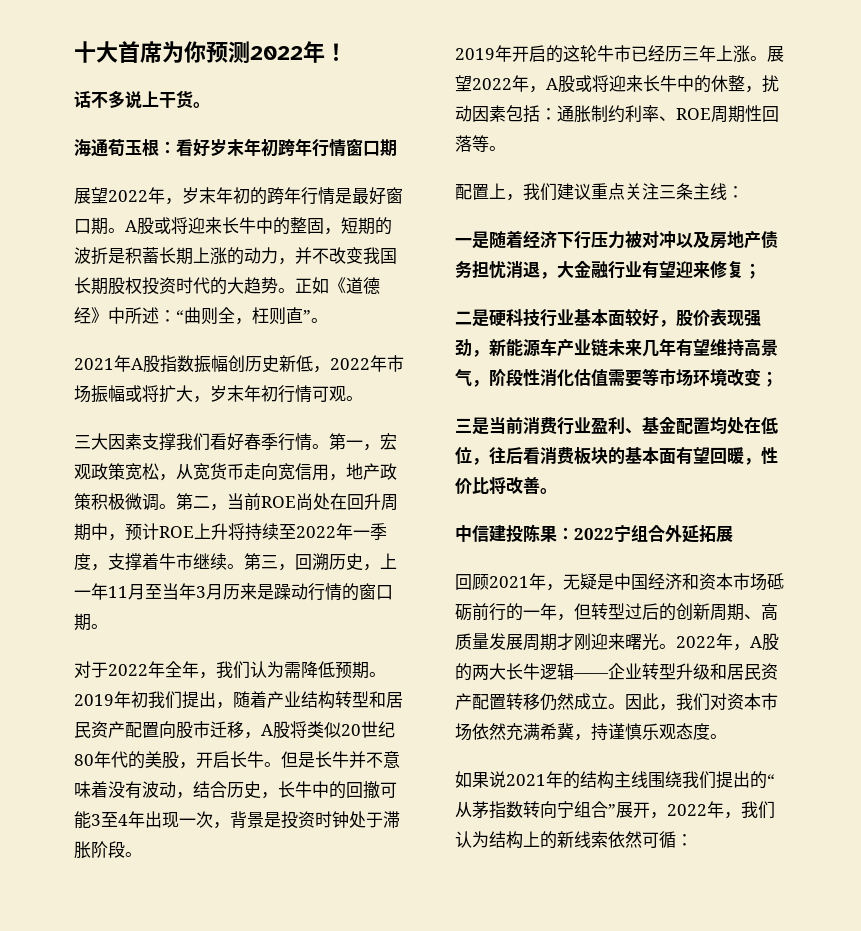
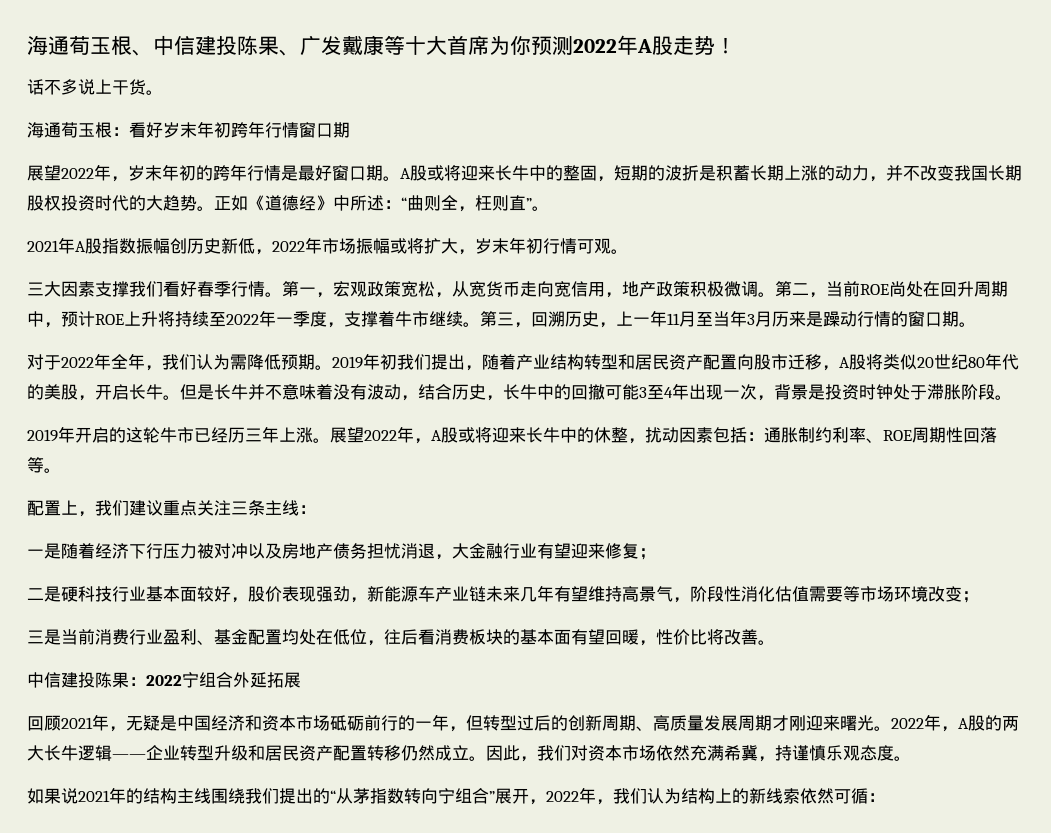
(74, 52) none -> [27,35,405,56] 海通荀玉根、中信建投陈果、广发戴康等
(325, 52) none -> [637,36,715,56] A股走势

